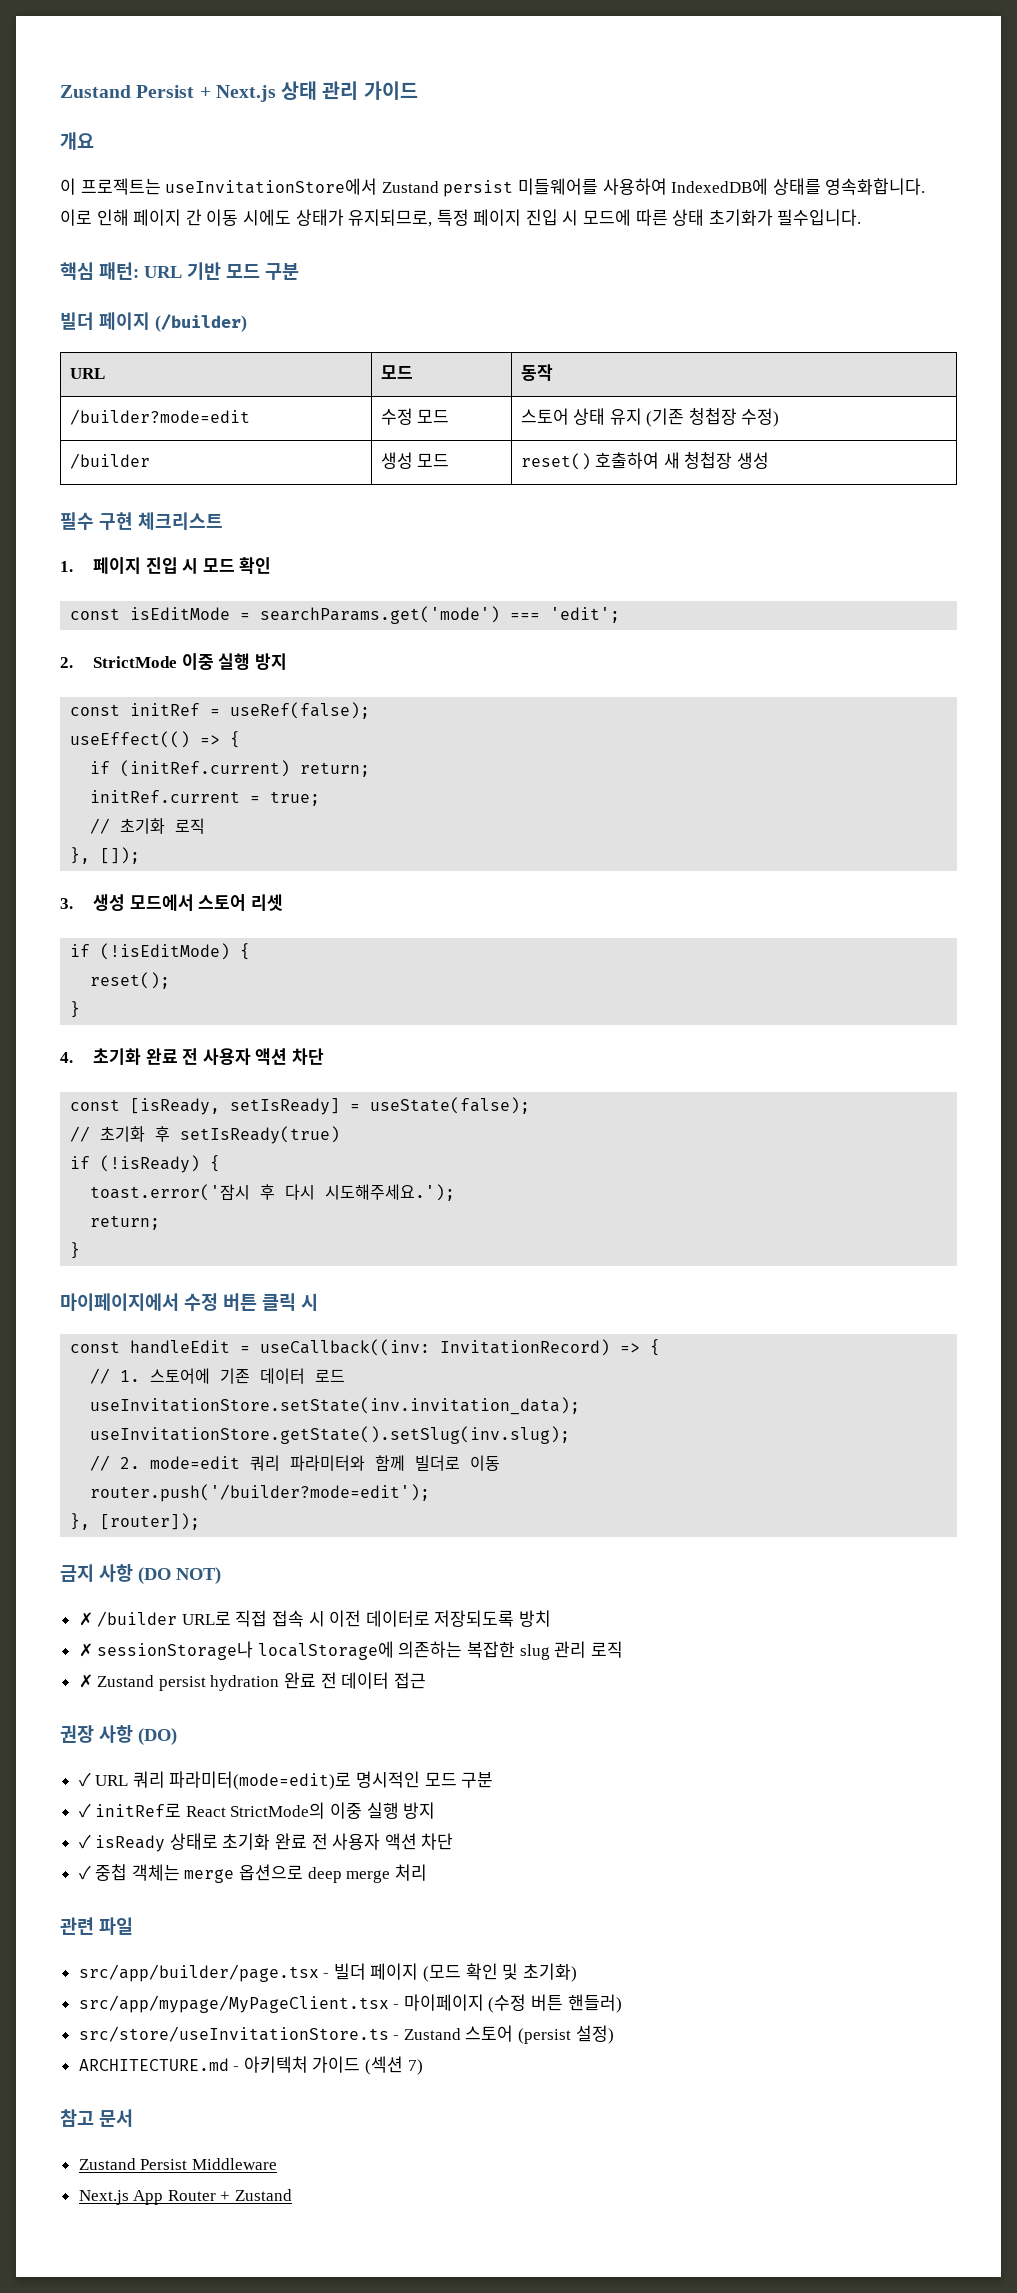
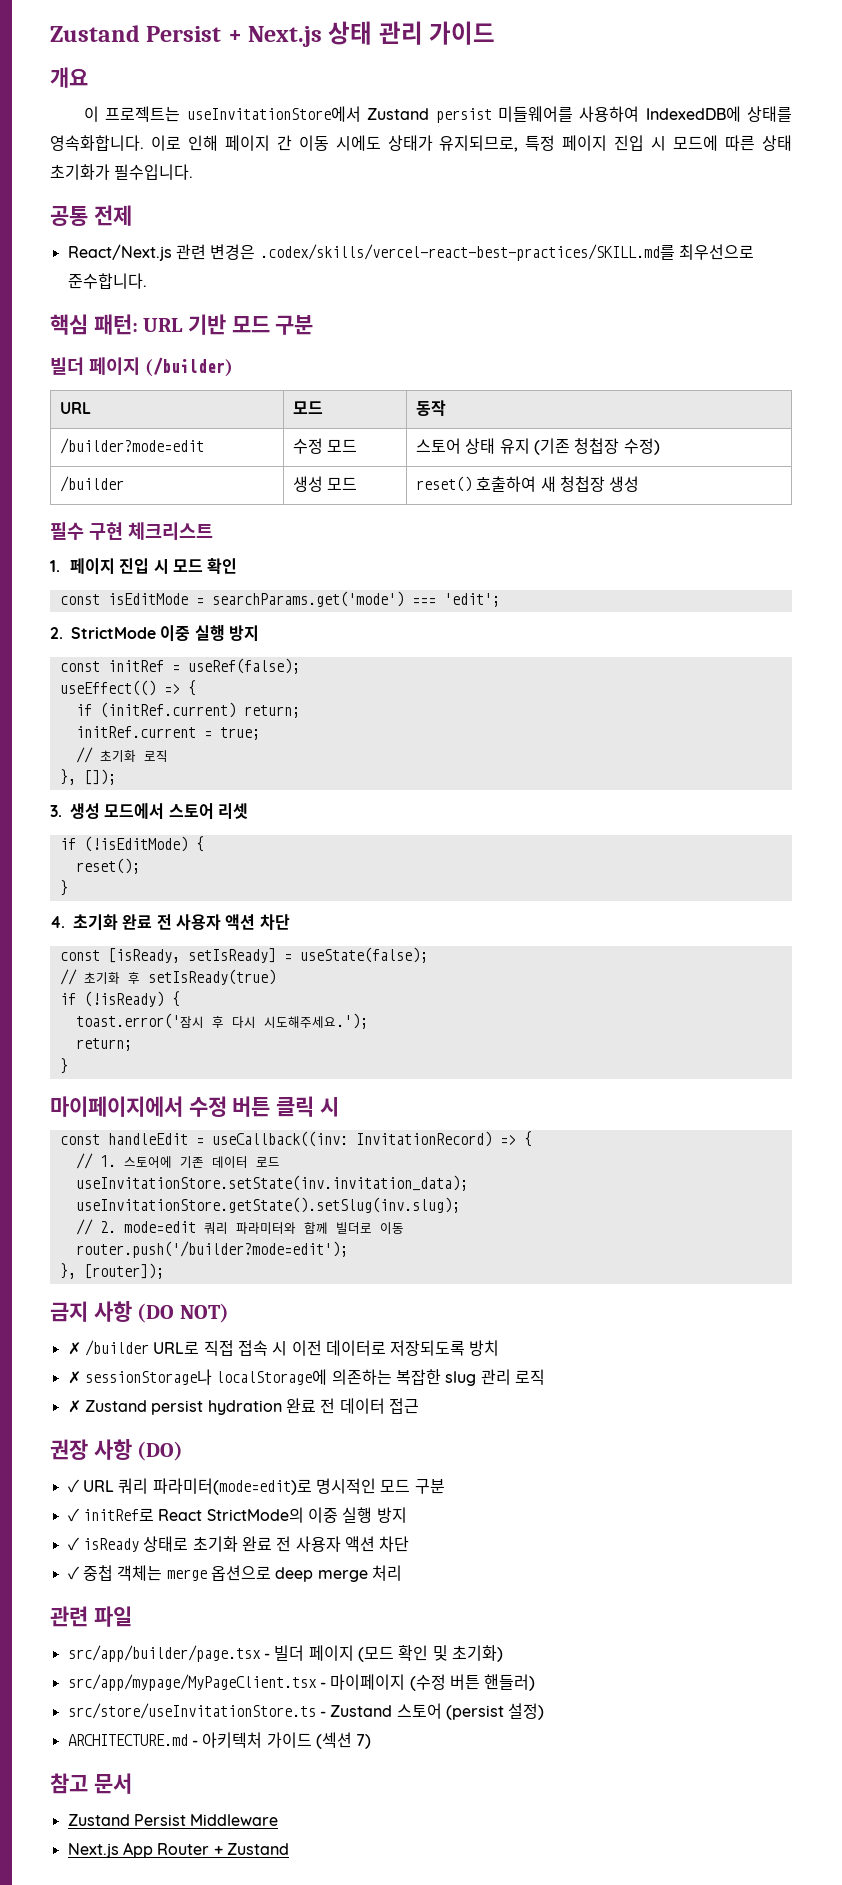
(862, 217) none -> [50,205,132,226] [67,244,754,261] [67,273,147,289] // 공통 전제 // React/Next.js 관련 변경은 .codex/skills/vercel-react-best-practices/SKILL.md를 최우선으로 준수합니다.

